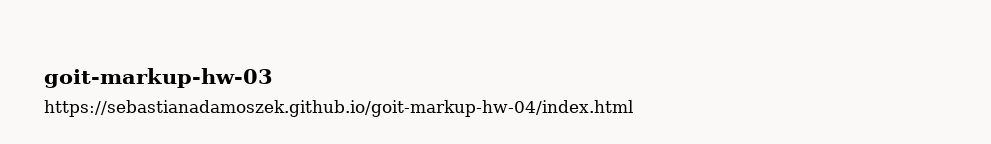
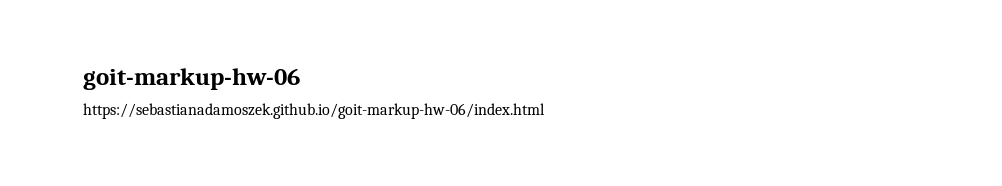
[44,68,273,88] [44,100,633,117] goit-markup-hw-03 // https://sebastianadamoszek.github.io/goit-markup-hw-04/index.html -> [83,68,300,90] [83,103,545,119] goit-markup-hw-06 // https://sebastianadamoszek.github.io/goit-markup-hw-06/index.html

